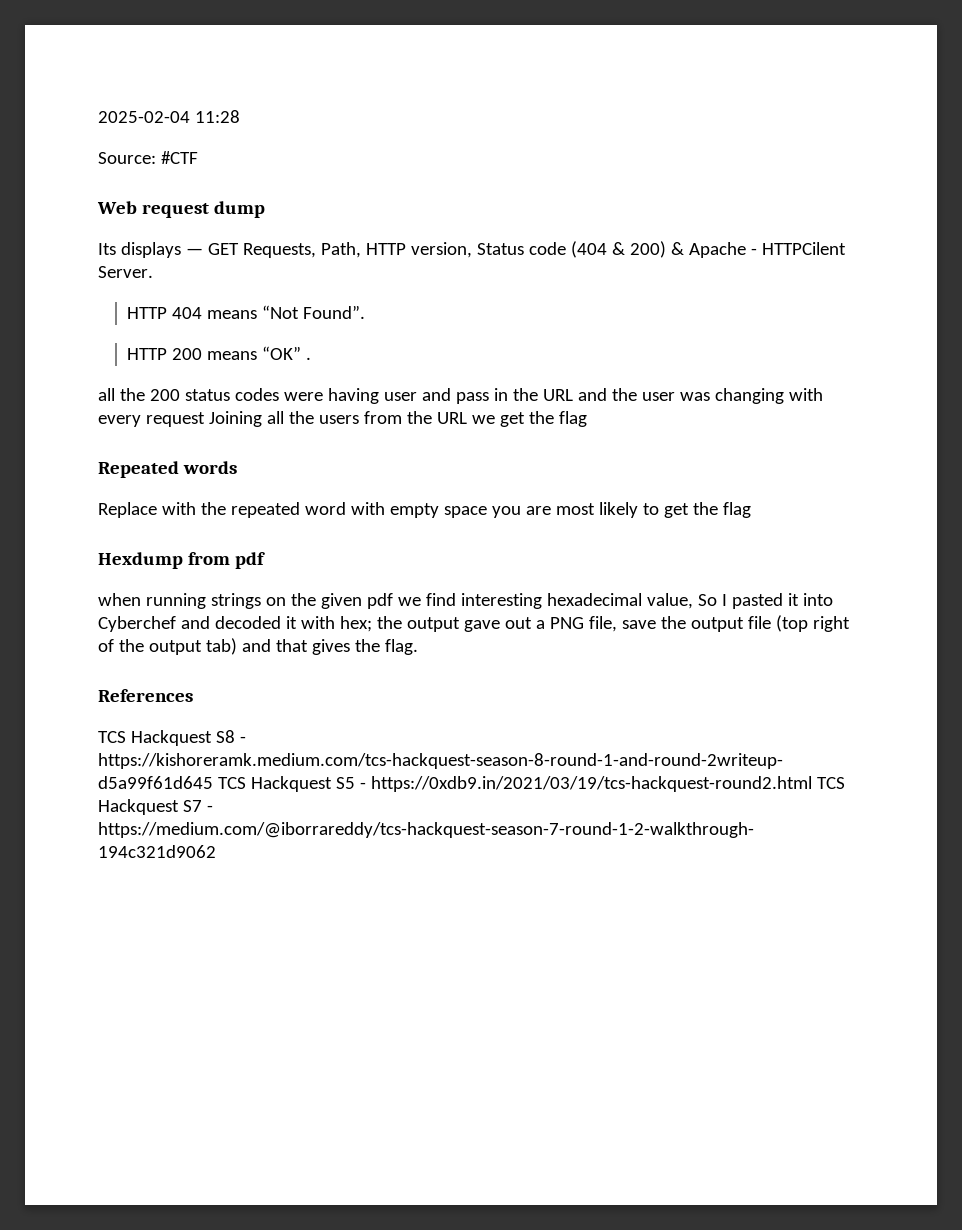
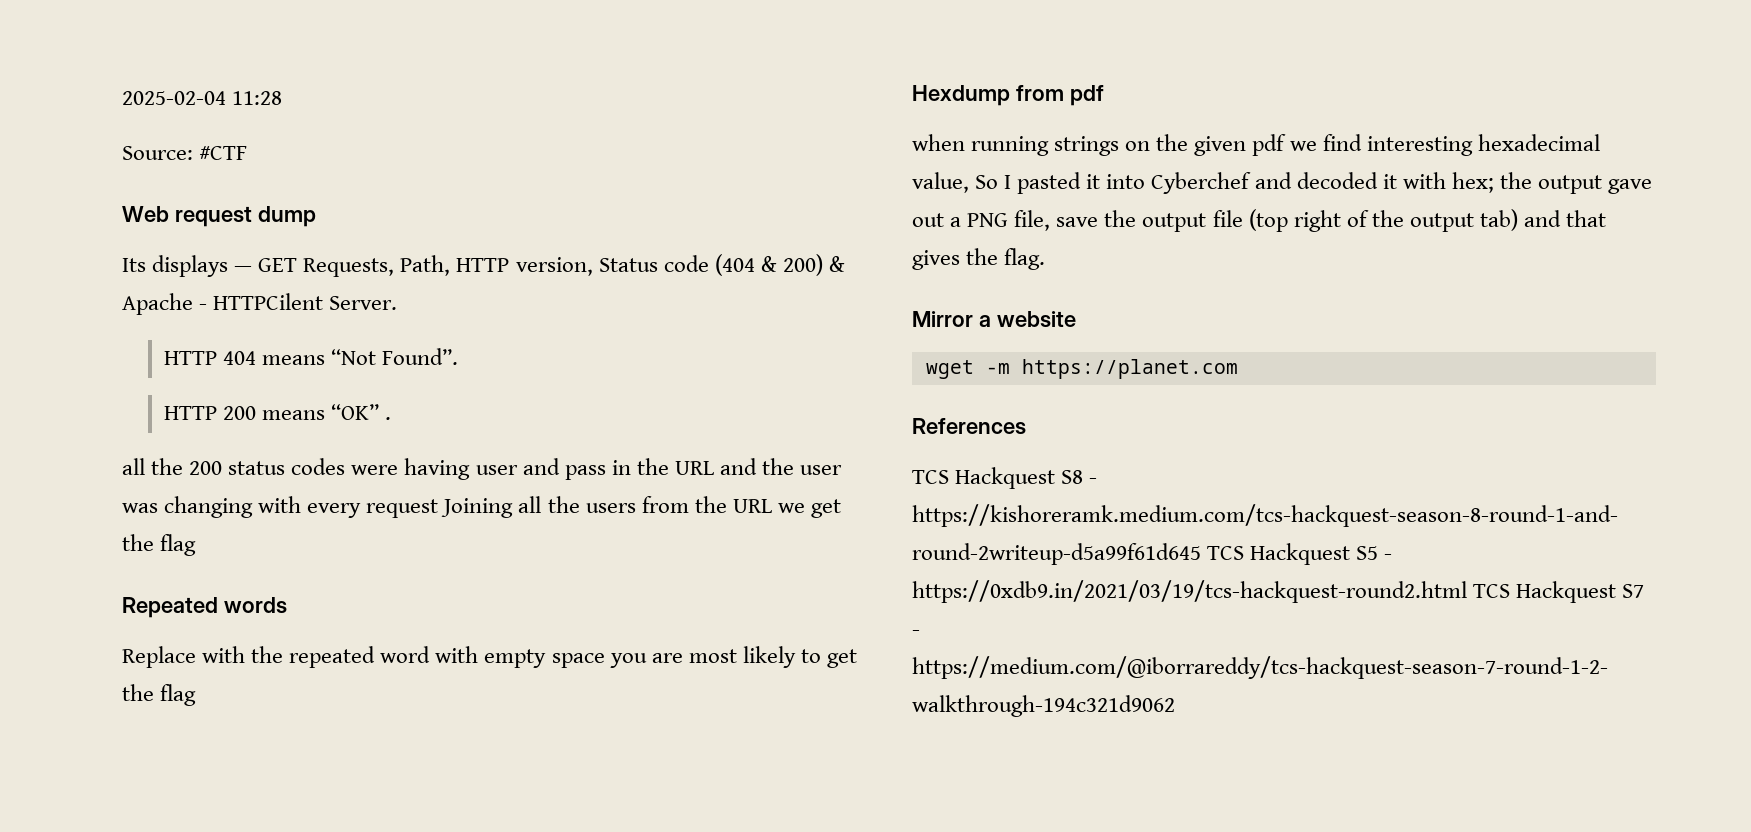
(418, 647) none -> [912,311,1076,328] [925,359,1238,379] // Mirror a website // wget -m https://planet.com

